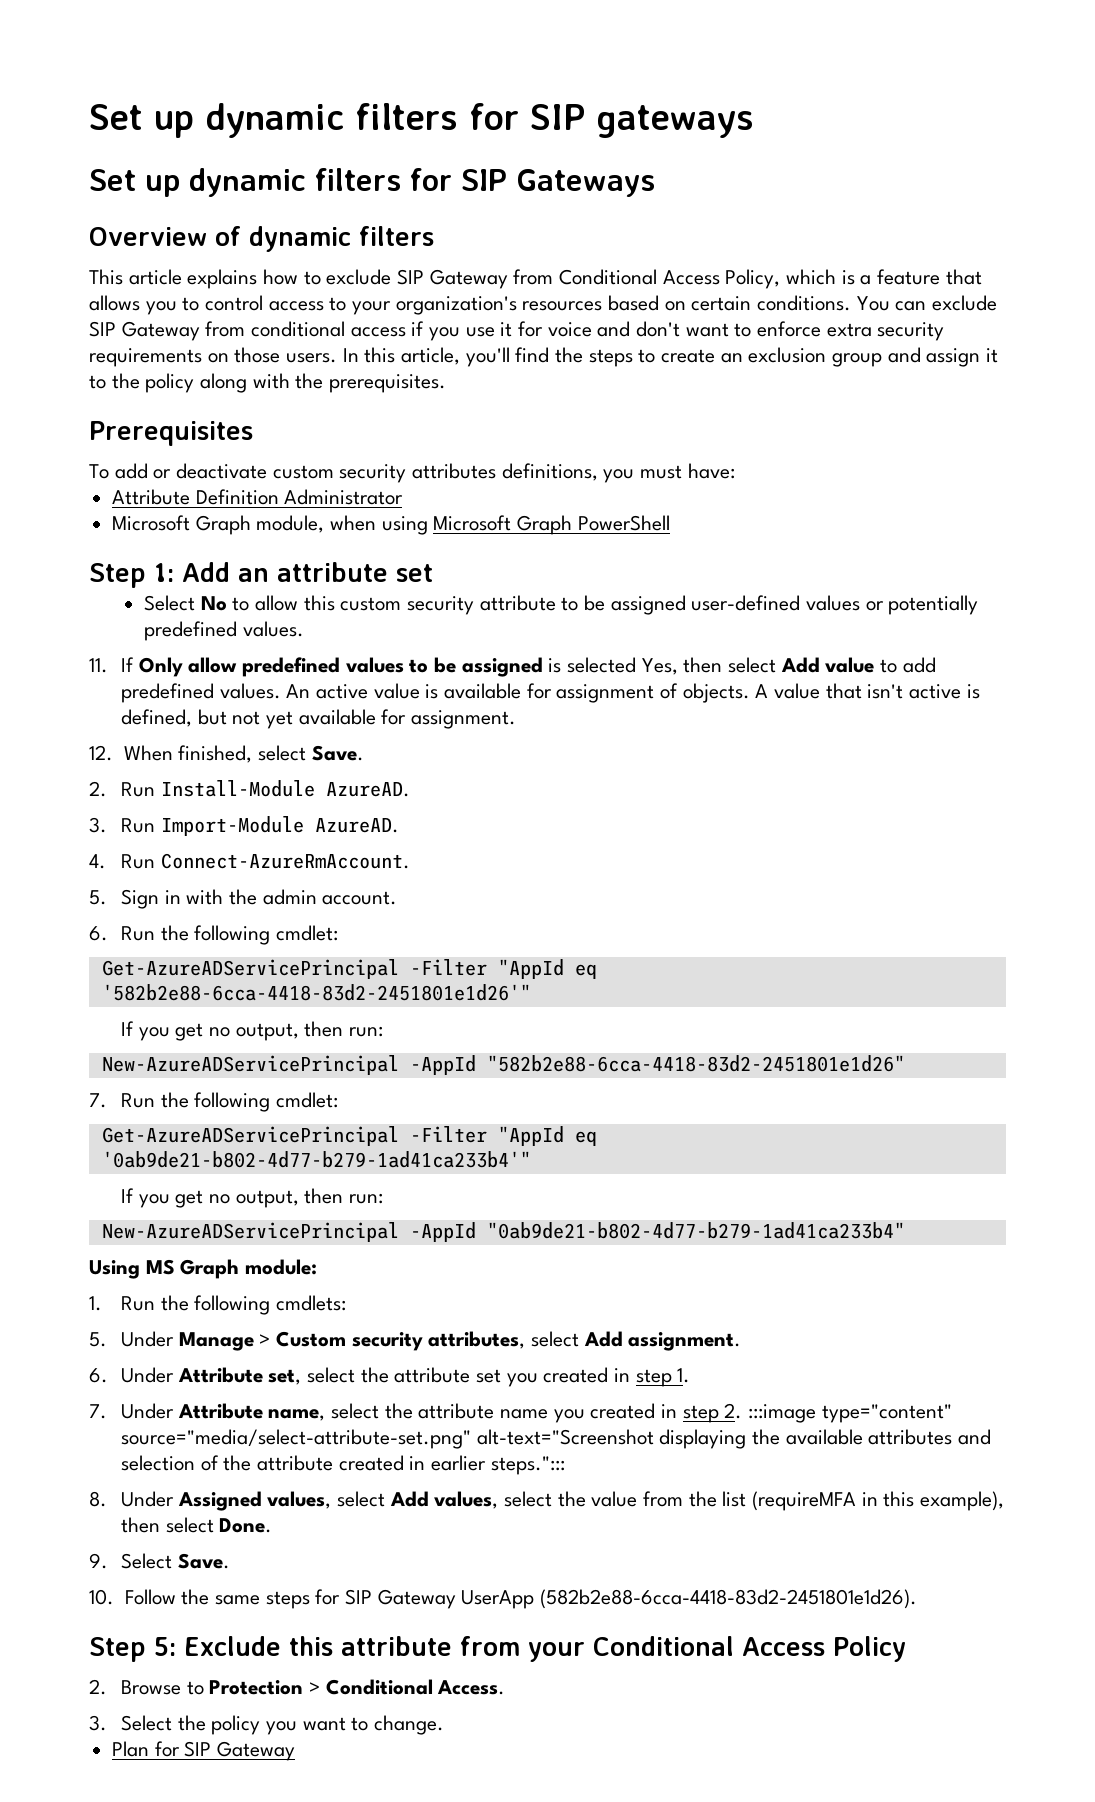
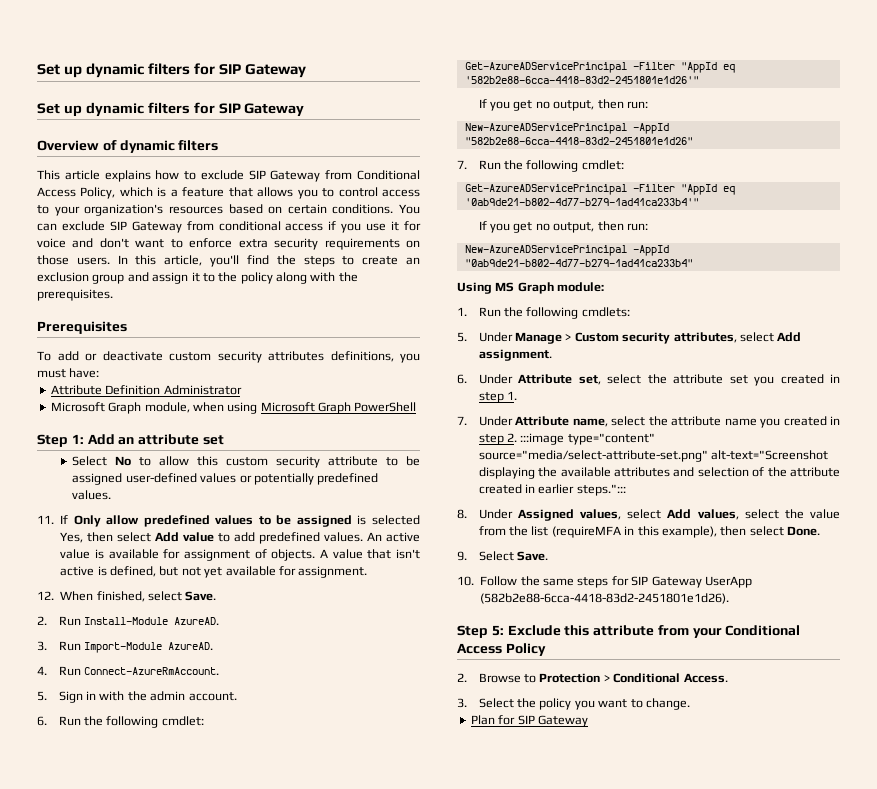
[89,103,754,138] [89,168,655,197] Set up dynamic filters for SIP gateways // Set up dynamic filters for SIP Gateways -> [37,63,307,78] [37,102,305,117] Set up dynamic filters for SIP Gateway // Set up dynamic filters for SIP Gateway

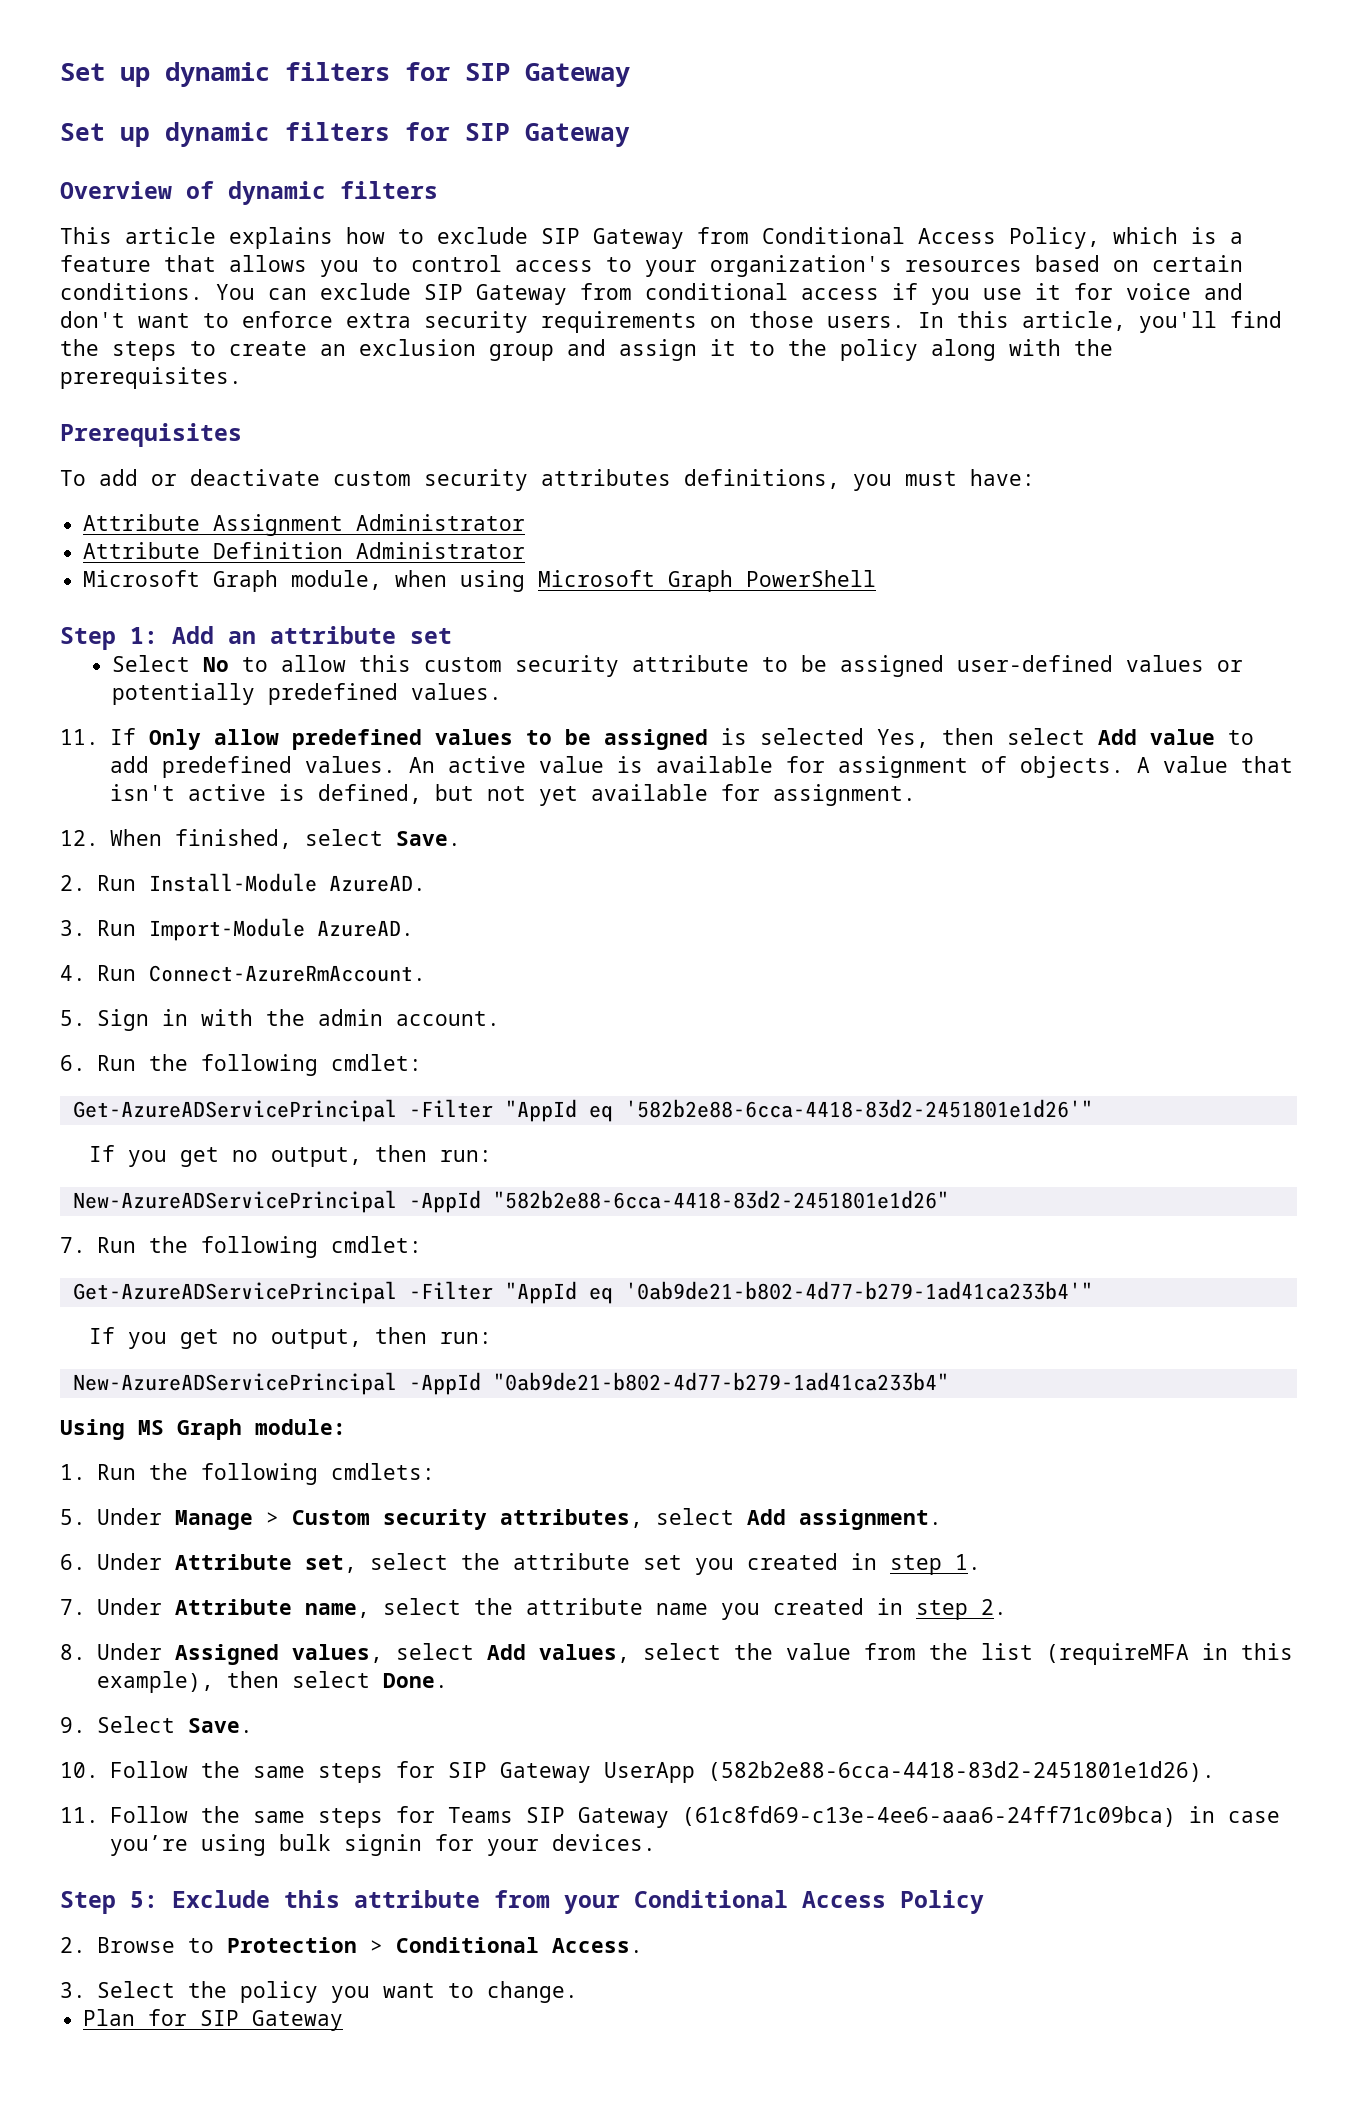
(100, 373) none -> [83,514,526,536] // Attribute Assignment Administrator
[520,433,655,445] [478,450,829,462] [478,467,841,479] [478,484,626,496] :::image type="content" source="media/select-attribute-set.png" alt-text="Screenshot displaying the available attributes and selection of the attribute created in earlier steps."::: -> (1007, 1607) none
(730, 598) none -> [60,1806,1280,1828] [109,1834,656,1856] // 11. Follow the same steps for Teams SIP Gateway (61c8fd69-c13e-4ee6-aaa6-24ff71c09bca) in case you’re using bulk signin for your devices.

